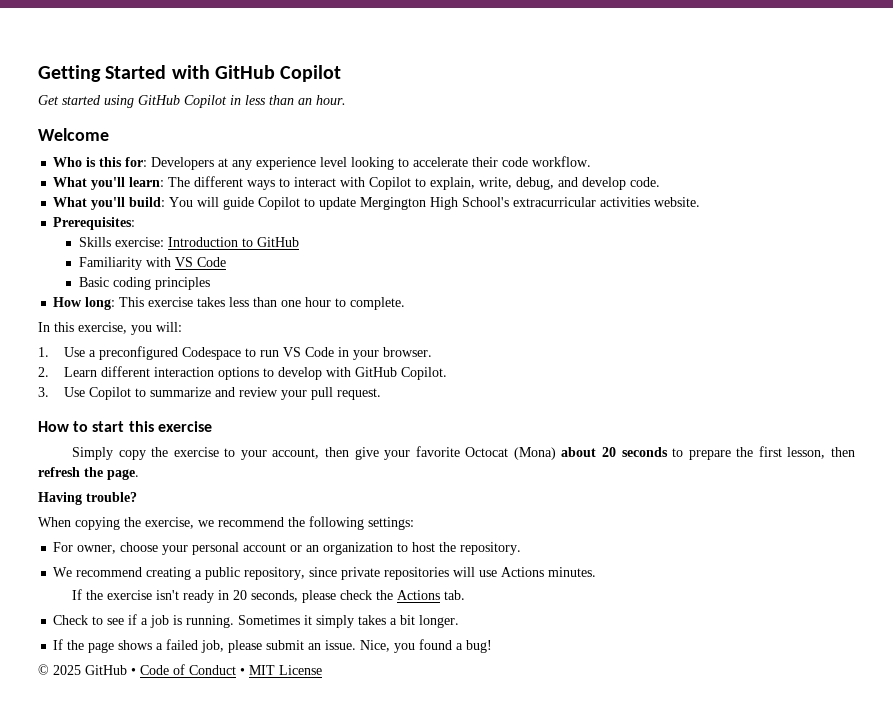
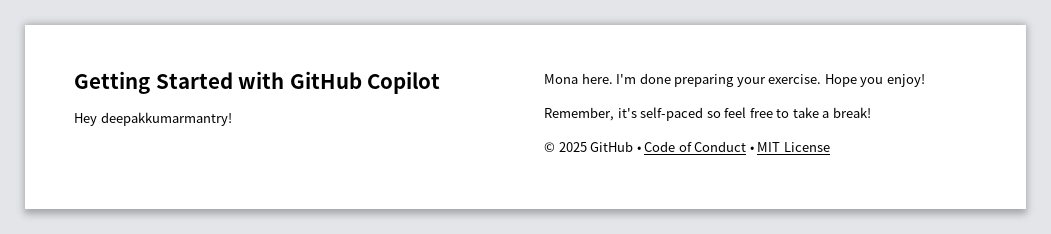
[38,95,346,108] [38,128,109,141] [53,156,592,170] [53,176,661,190] [53,197,701,210] [53,217,136,230] [78,237,299,247] [78,257,226,270] [78,277,210,290] [53,297,406,310] [38,322,182,335] [38,346,432,360] [38,366,447,380] [38,387,381,400] [38,421,212,432] [71,446,855,460] [38,467,139,480] [38,492,137,505] [38,516,414,530] [53,542,522,555] [53,567,597,580] [71,589,465,603] [53,614,460,628] [53,639,493,653] Get started using GitHub Copilot in less than an hour. // Welcome // Who is this for: Developers at any experience level looking to accelerate their code workflow. // What you'll learn: The different ways to interact with Copilot to explain, write, debug, and develop code. // What you'll build: You will guide Copilot to update Mergington High School's extracurricular activities website. // Prerequisites: // Skills exercise: Introduction to GitHub // Familiarity with VS Code // Basic coding principles // How long: This exercise takes less than one hour to complete. // In this exercise, you will: // 1. Use a preconfigured Codespace to run VS Code in your browser. // 2. Learn different interaction options to develop with GitHub Copilot. // 3. Use Copilot to summarize and review your pull request. // How to start this exercise // Simply copy the exercise to your account, then give your favorite Octocat (Mona) about 20 seconds to prepare the first lesson, then refresh the page. // Having trouble? // When copying the exercise, we recommend the following settings: // For owner, choose your personal account or an organization to host the repository. // We recommend creating a public repository, since private repositories will use Actions minutes. // If the exercise isn't ready in 20 seconds, please check the Actions tab. // Check to see if a job is running. Sometimes it simply takes a bit longer. // If the page shows a failed job, please submit an issue. Nice, you found a bug! -> [74,112,232,126] [544,73,925,87] [544,107,871,121] Hey deepakkumarmantry! // Mona here. I'm done preparing your exercise. Hope you enjoy! // Remember, it's self-paced so feel free to take a break!

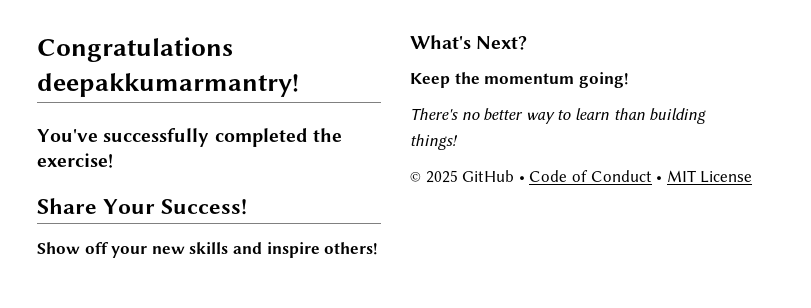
[74,71,441,94] [74,112,232,126] [544,73,925,87] [544,107,871,121] Getting Started with GitHub Copilot // Hey deepakkumarmantry! // Mona here. I'm done preparing your exercise. Hope you enjoy! // Remember, it's self-paced so feel free to take a break! -> [37,37,233,62] [37,73,299,97] [37,128,342,147] [37,153,113,168] [37,198,248,215] [37,242,379,258] [410,35,528,50] [410,72,629,88] [410,108,707,124] [410,134,458,150] Congratulations deepakkumarmantry! // You've successfully completed the exercise! // Share Your Success! // Show off your new skills and inspire others! // What's Next? // Keep the momentum going! // There's no better way to learn than building things!

